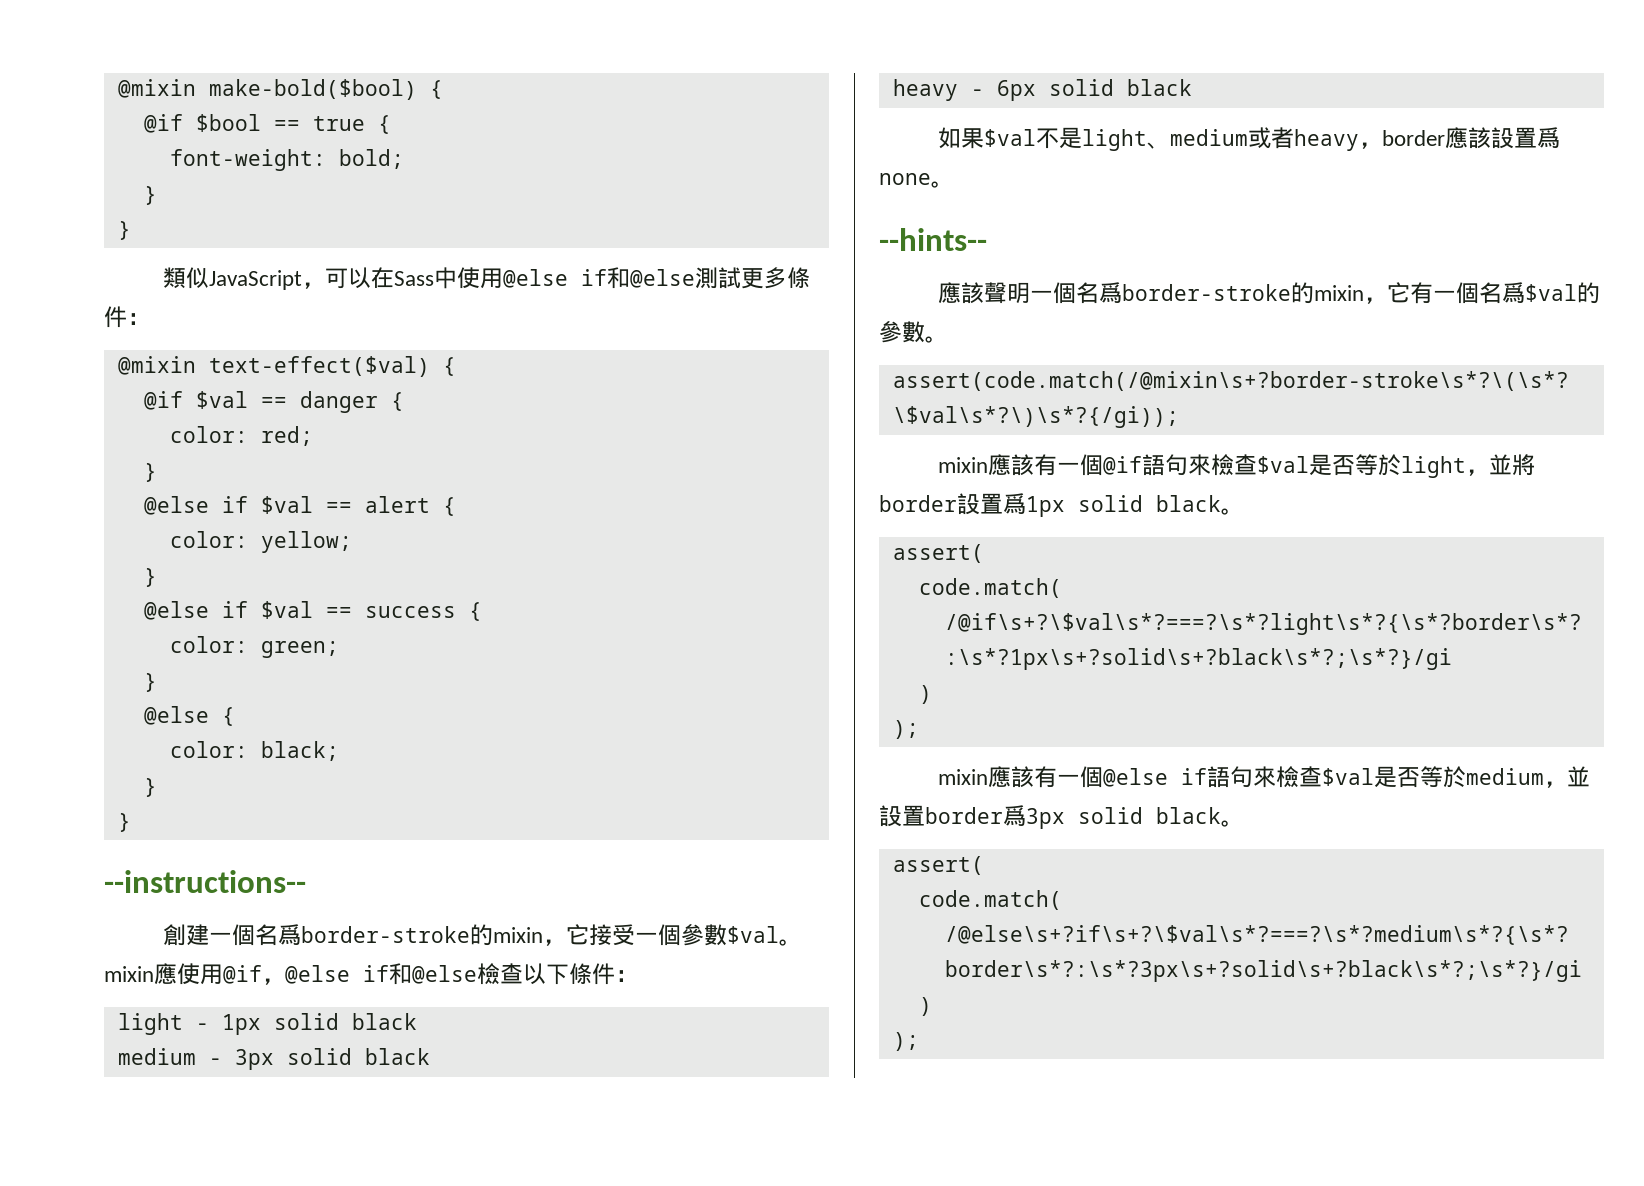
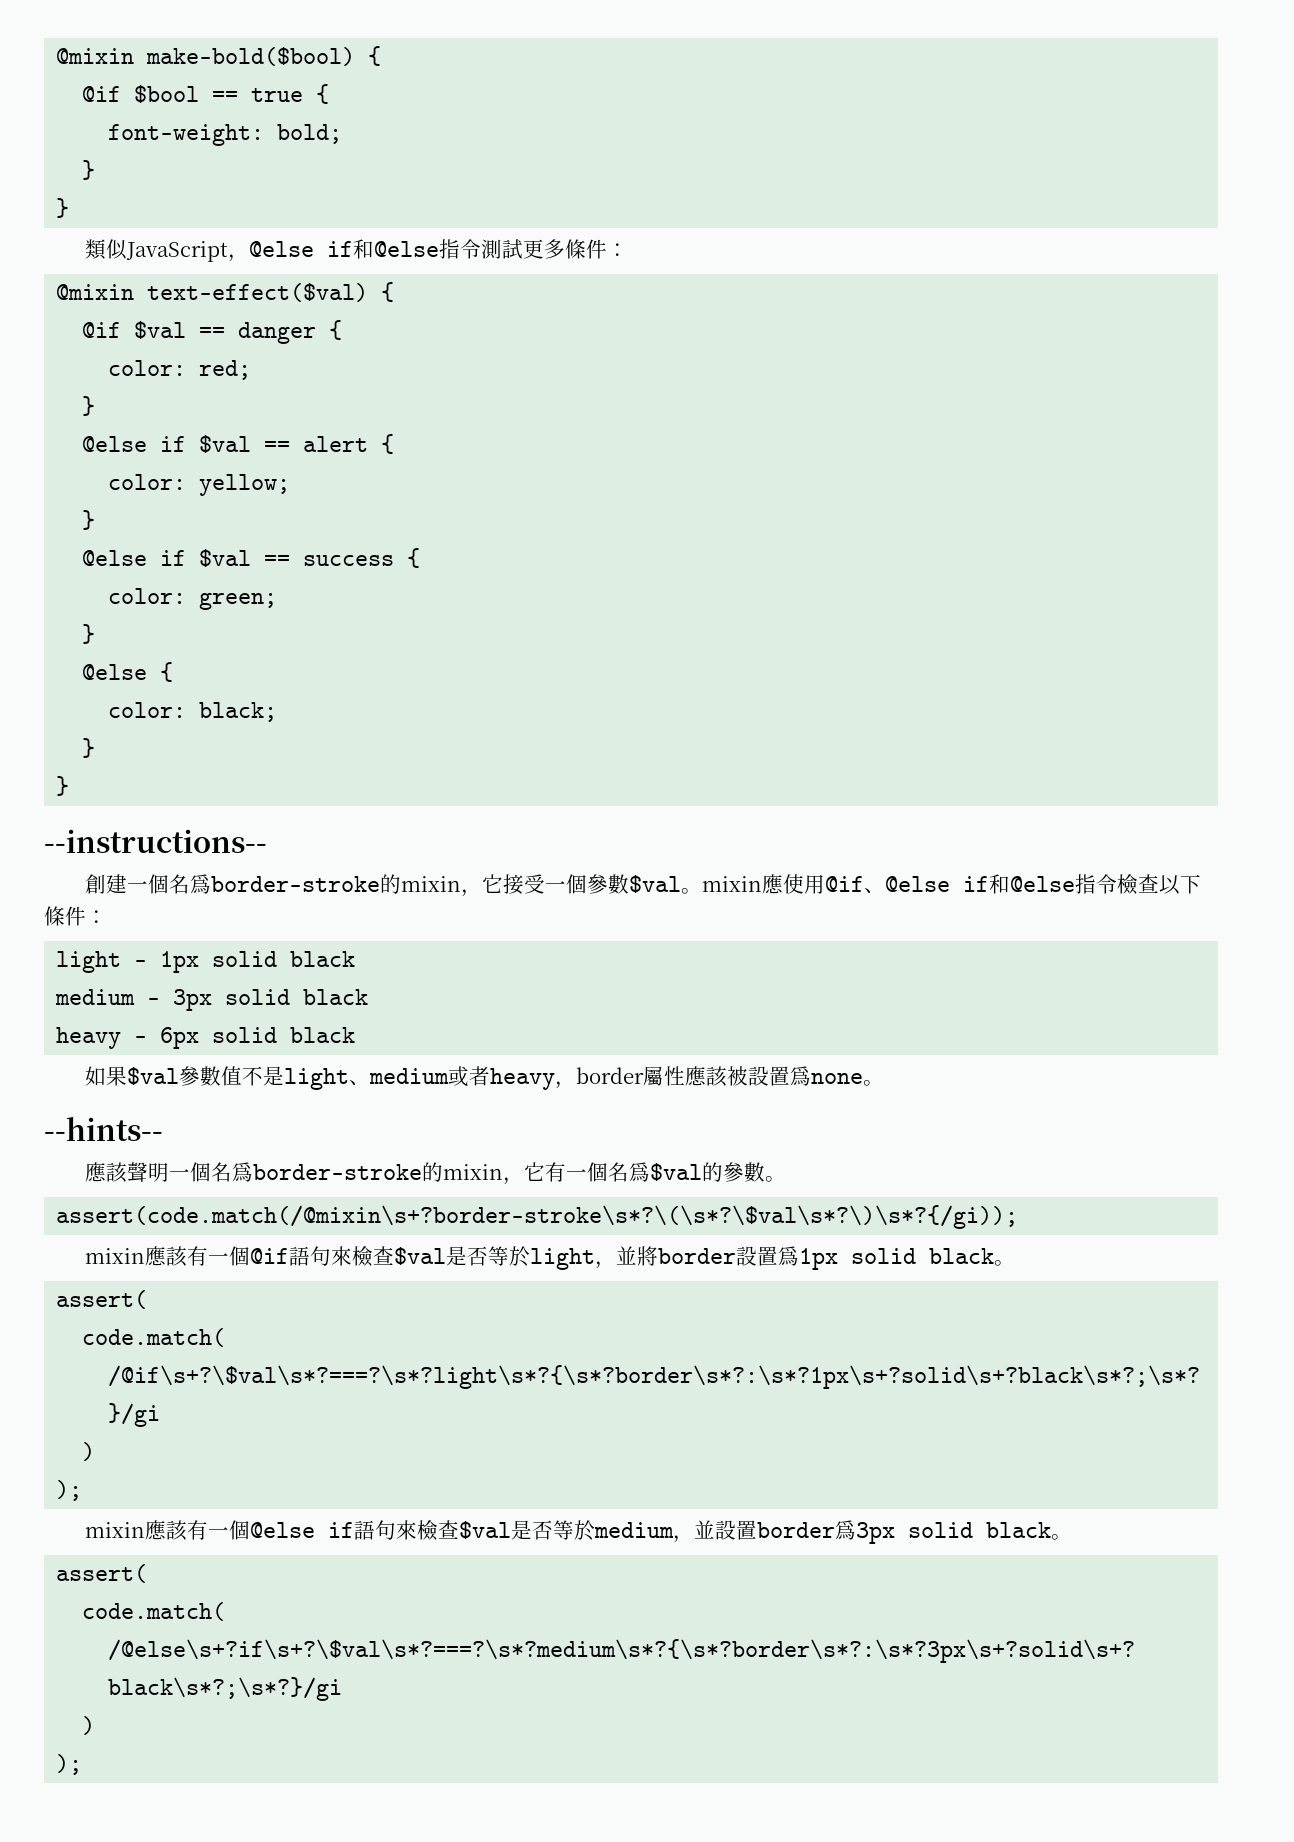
[324,267,695,289] 可以在Sass中使用@else if和@else -> [248,239,481,259] @else if和@else指令
[262,963,477,985] ，@else if和@else -> [863,874,1117,894] 、@else if和@else指令
(1036, 138) none -> [178,1066,242,1086] 參數值
[1444,127,1491,149] 應該 -> [642,1066,748,1087] 屬性應該被

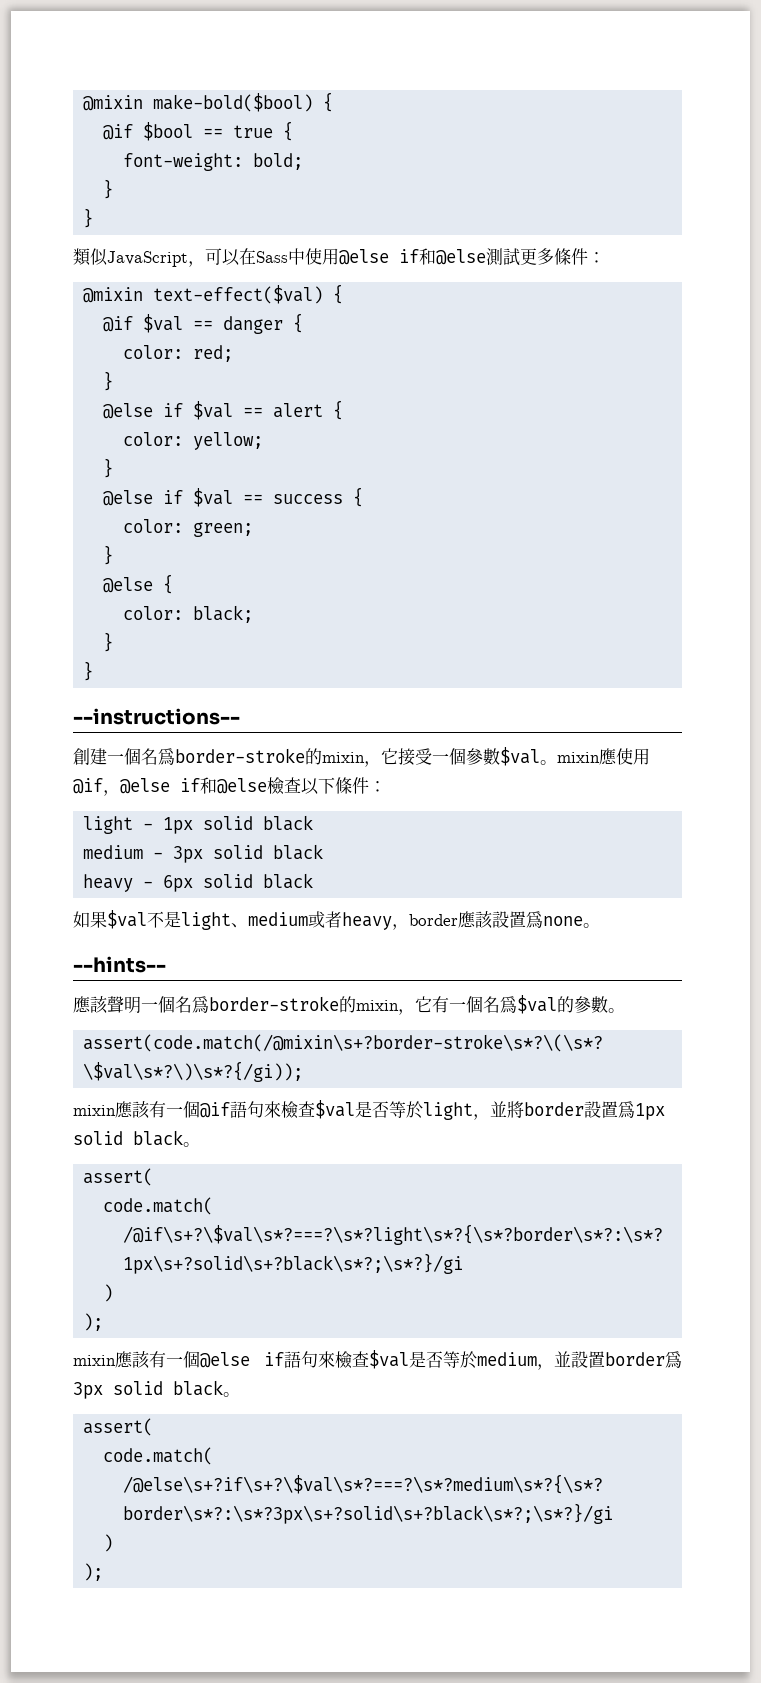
[248,239,481,259] @else if和@else指令 -> [205,248,486,266] 可以在Sass中使用@else if和@else
[863,874,1117,894] 、@else if和@else指令 -> [103,777,267,796] ，@else if和@else
[178,1066,242,1086] 參數值 -> (147, 919) none
[642,1066,748,1087] 屬性應該被 -> [458,911,493,929] 應該

